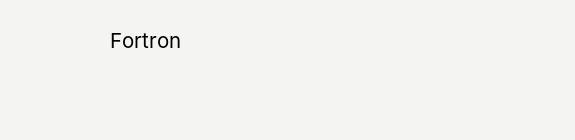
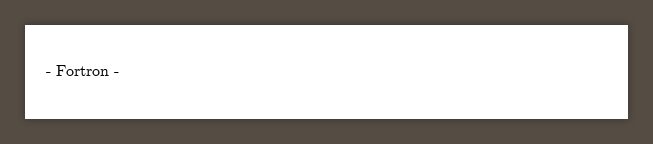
[110,33,181,48] Fortron -> [46,65,119,76] - Fortron -

